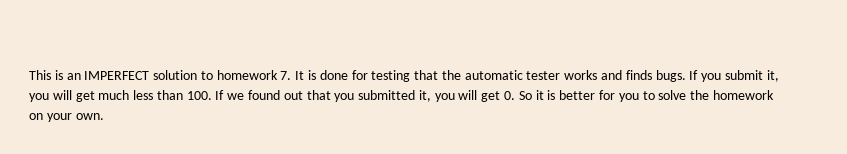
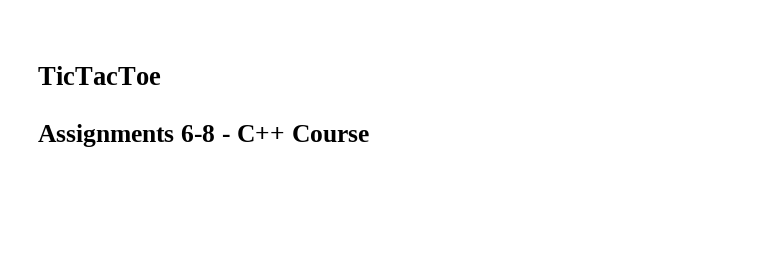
[29,70,779,82] [29,90,774,102] [29,113,104,122] This is an IMPERFECT solution to homework 7. It is done for testing that the automatic tester works and finds bugs. If you submit it, you will get much less than 100. If we found out that you submitted it, you will get 0. So it is better for you to solve the homework on your own. -> [38,66,161,85] [38,124,369,147] TicTacToe // Assignments 6-8 - C++ Course

